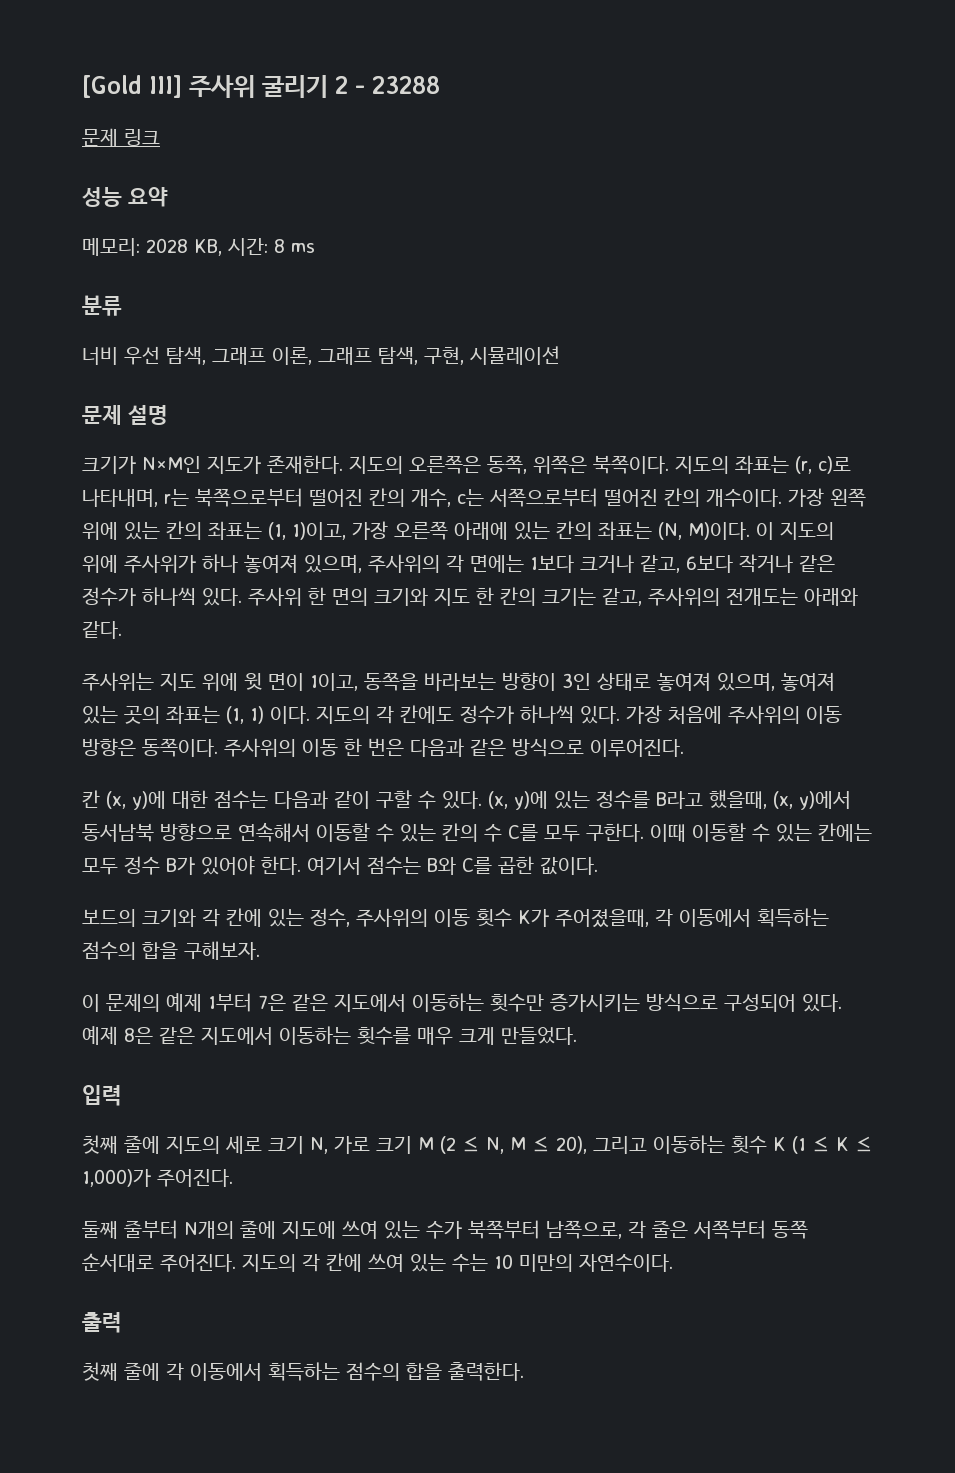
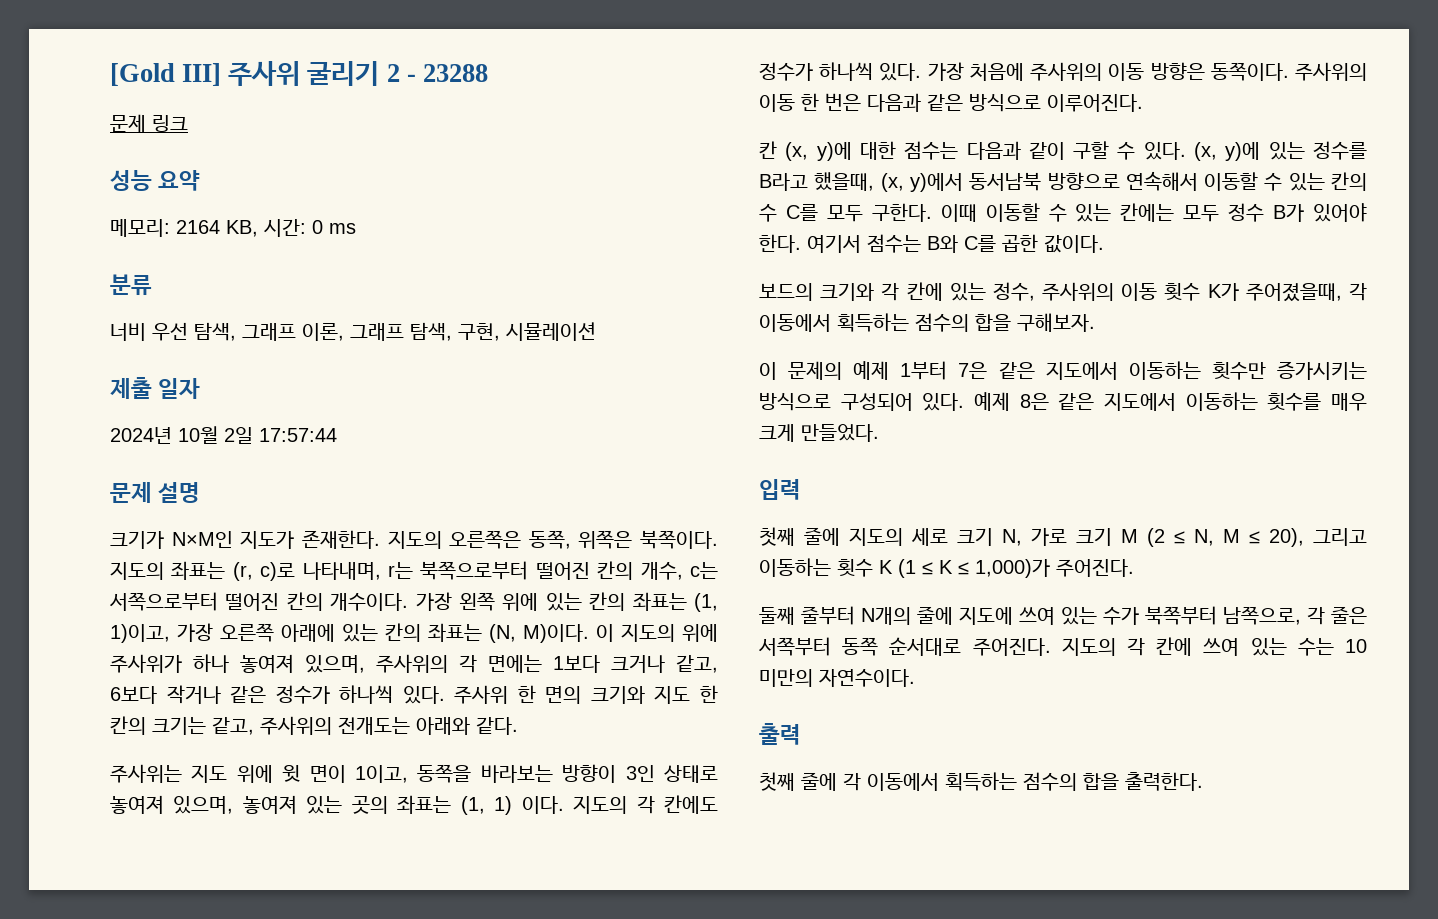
[146,238,188,253] 2028 -> [176,220,220,234] 2164
[274,239,285,253] 8 -> [312,220,323,234] 0
(560, 355) none -> [110,377,201,399] [110,426,337,444] // 제출 일자 // 2024년 10월 2일 17:57:44

